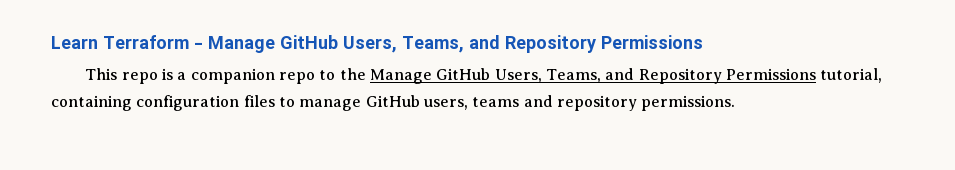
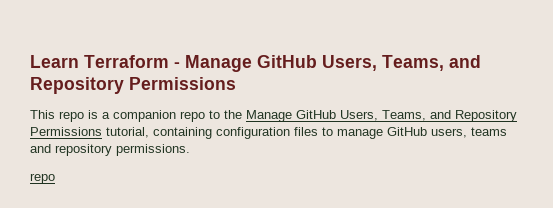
(736, 103) none -> [30,173,55,184] // repo

